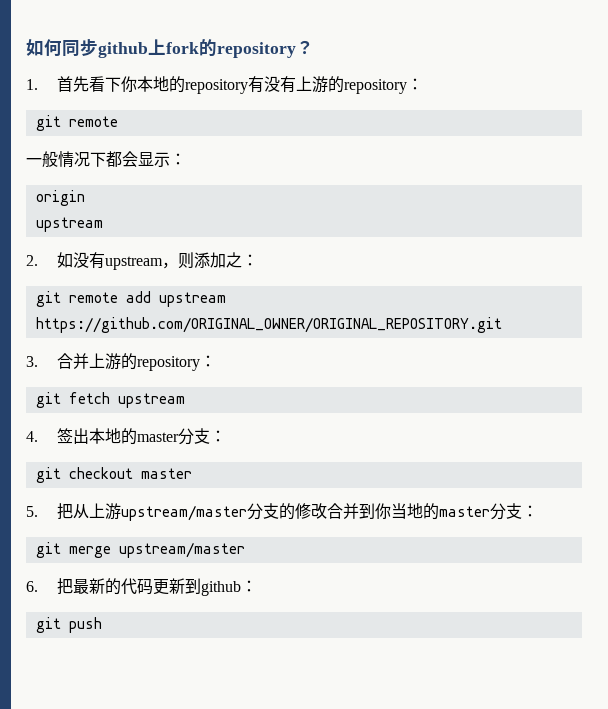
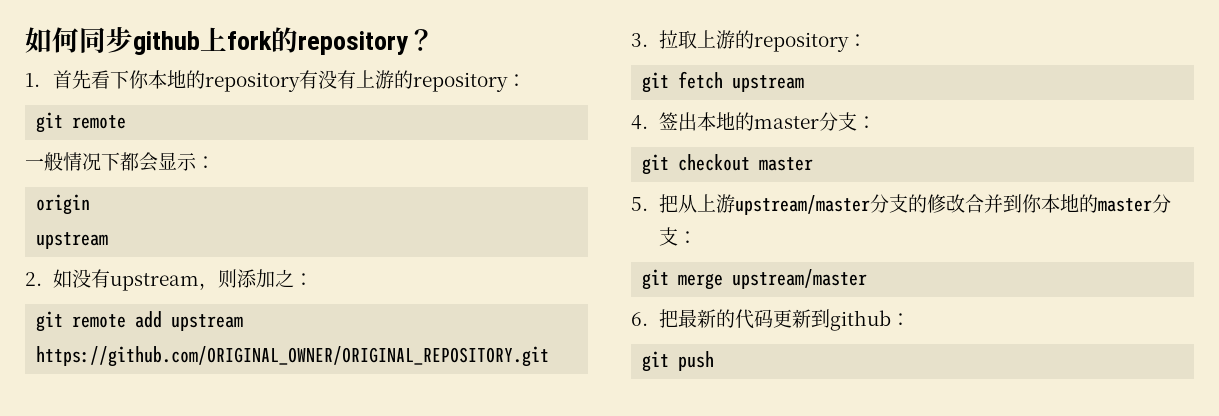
[56,353,89,369] 合并 -> [659,30,698,49] 拉取
[390,503,407,519] 当 -> [1041,194,1061,213] 本

